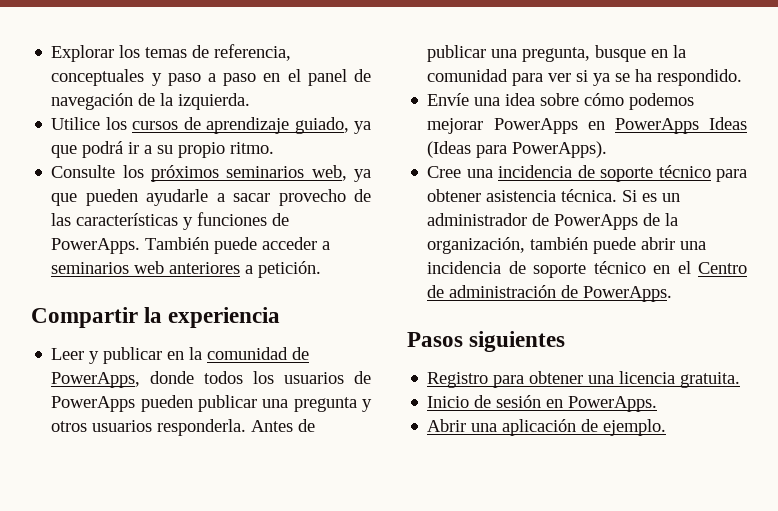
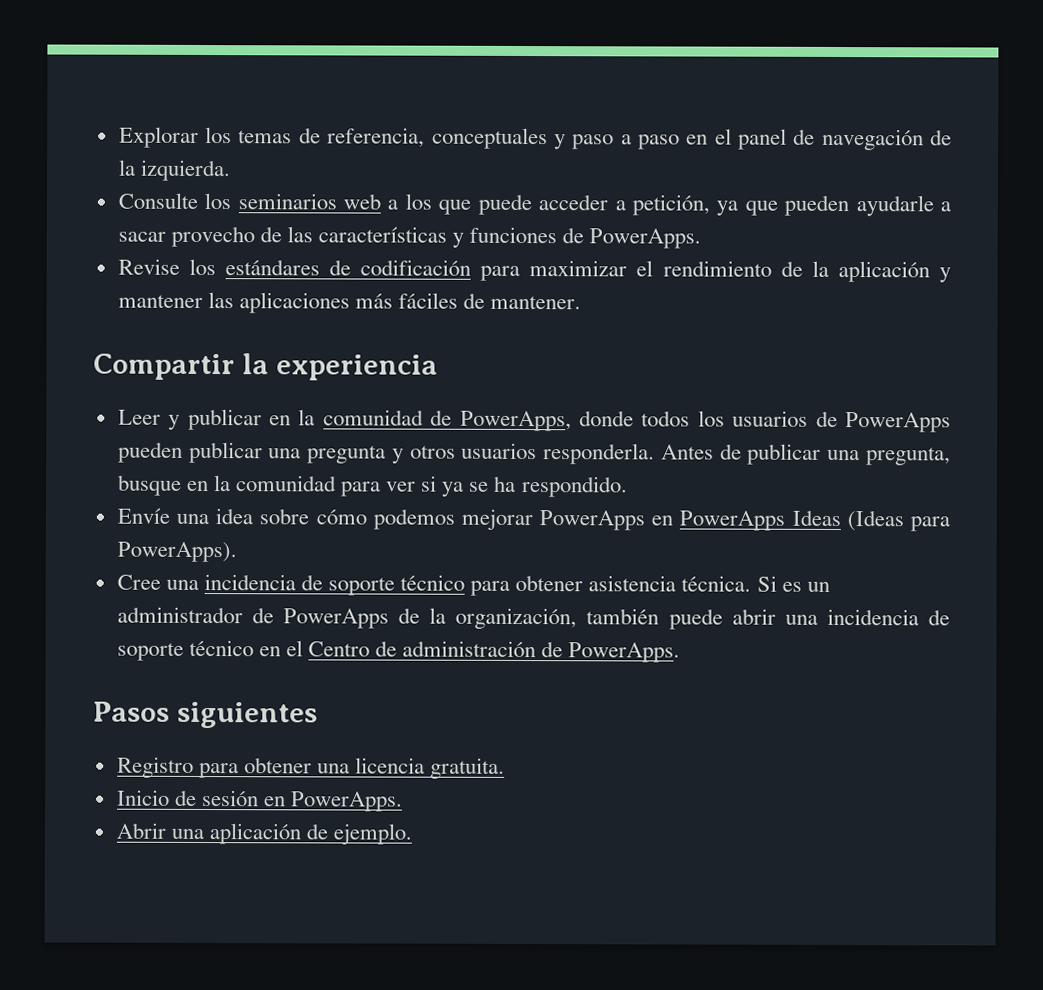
[51,117,371,134] [51,141,275,158] [51,165,347,182] Utilice los cursos de aprendizaje guiado, ya que podrá ir a su propio ritmo. // Consulte los próximos seminarios web, -> [117,192,710,216] Consulte los seminarios web a los que puede acceder a petición,
[145,237,331,254] [51,261,322,278] También puede acceder a seminarios web anteriores a petición. -> [117,258,951,283] [117,292,582,314] // Revise los estándares de codificación para maximizar el rendimiento de la aplicación y mantener las aplicaciones más fáciles de mantener.

